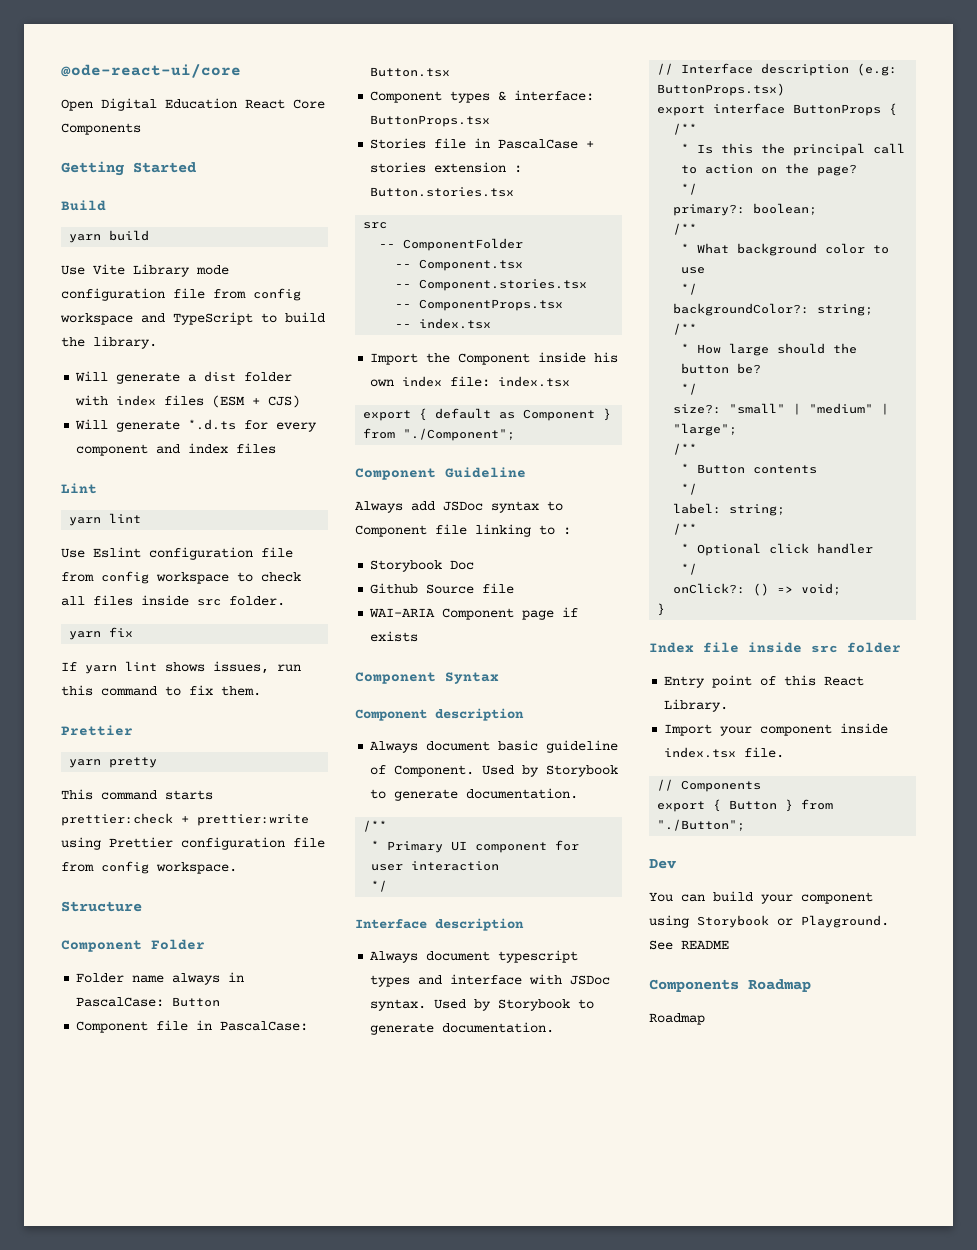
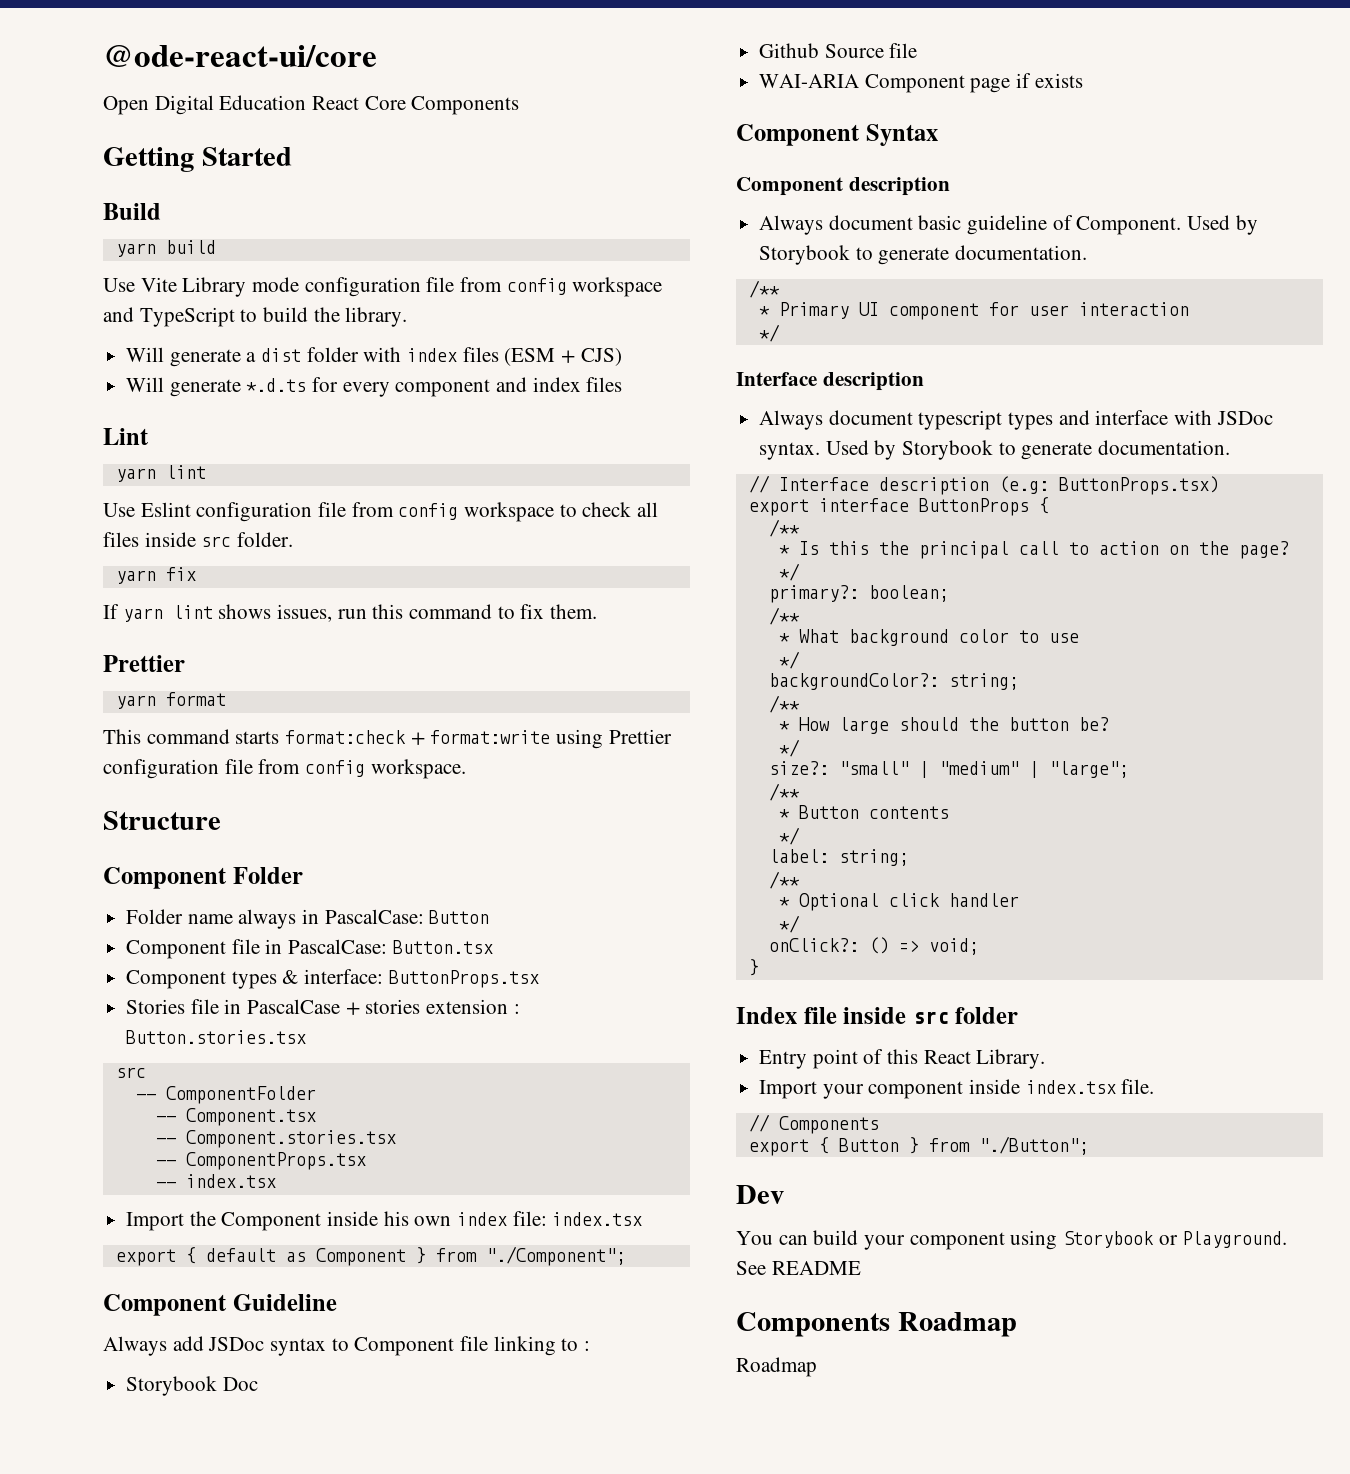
[109,757,158,768] pretty -> [165,692,226,706] format
[61,813,309,826] prettier:check + prettier:write -> [285,730,551,745] format:check + format:write

